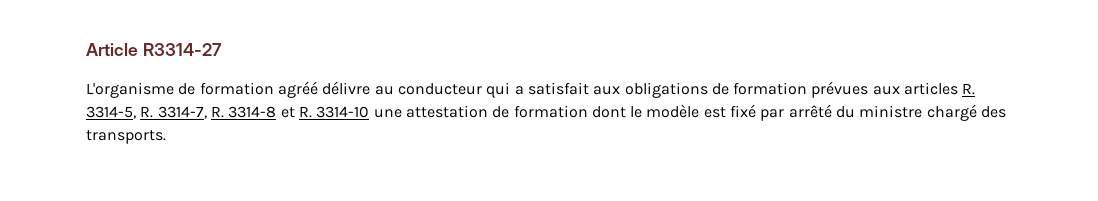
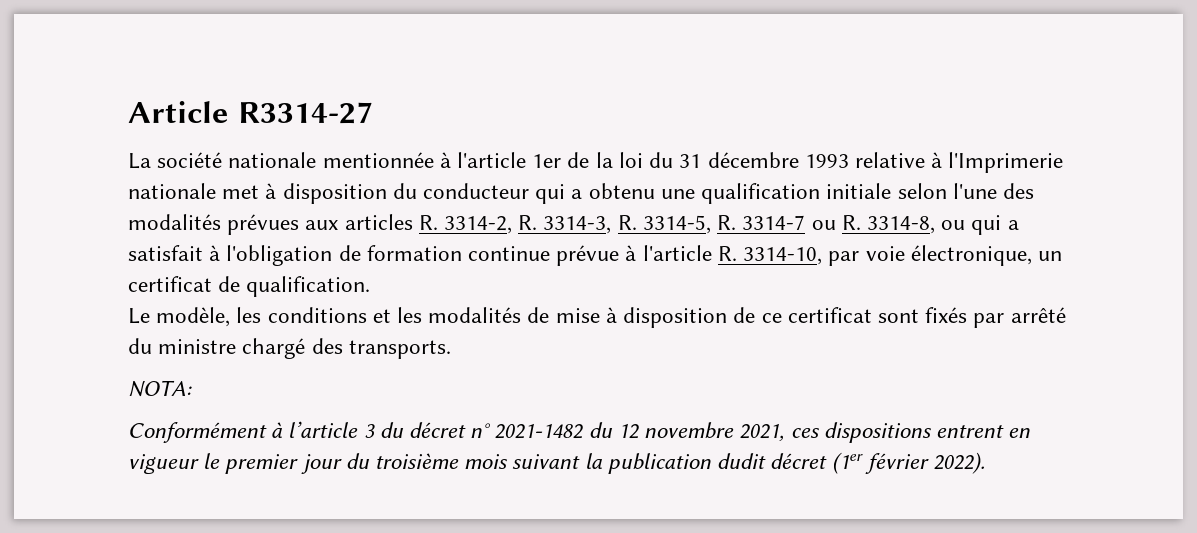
[86,81,976,98] [86,104,757,119] L'organisme de formation agréé délivre au conducteur qui a satisfait aux obligations de formation prévues aux articles R. 3314-5, R. 3314-7, R. 3314-8 et R. 3314-10 une attestation de formation dont le modèle est fixé -> [128,152,1064,173] [128,183,1034,204] [128,214,1019,235] [128,245,1062,266] [128,276,371,297] [128,307,968,328] La société nationale mentionnée à l'article 1er de la loi du 31 décembre 1993 relative à l'Imprimerie nationale met à disposition du conducteur qui a obtenu une qualification initiale selon l'une des modalités prévues aux articles R. 3314-2, R. 3314-3, R. 3314-5, R. 3314-7 ou R. 3314-8, ou qui a satisfait à l'obligation de formation continue prévue à l'article R. 3314-10, par voie électronique, un certificat de qualification. // Le modèle, les conditions et les modalités de mise à disposition de ce certificat sont fixés
(166, 137) none -> [128,380,192,397] [128,421,1031,443] [128,452,985,474] // NOTA: // Conformément à l’article 3 du décret n° 2021-1482 du 12 novembre 2021, ces dispositions entrent en vigueur le premier jour du troisième mois suivant la publication dudit décret (1er février 2022).

